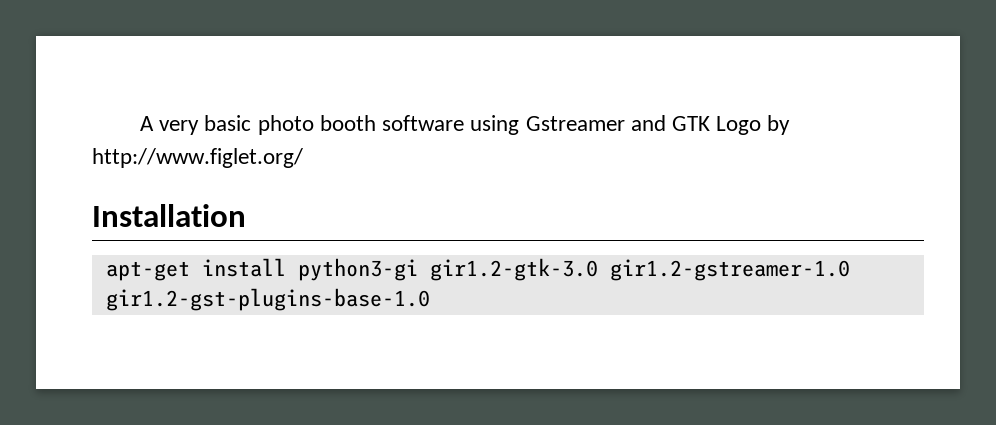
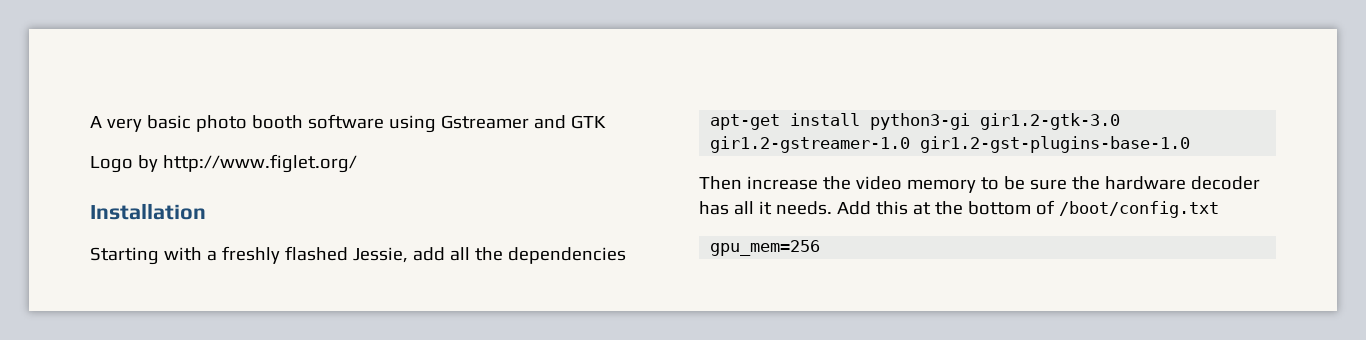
(710, 123) none -> (606, 122) //
(246, 215) none -> [90,246,626,265] // Starting with a freshly flashed Jessie, add all the dependencies
(430, 299) none -> [699,176,1260,193] [699,200,1219,218] [710,240,821,256] // Then increase the video memory to be sure the hardware decoder has all it needs. Add this at the bottom of /boot/config.txt // gpu_mem=256

